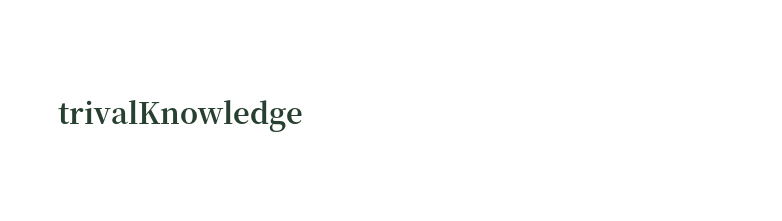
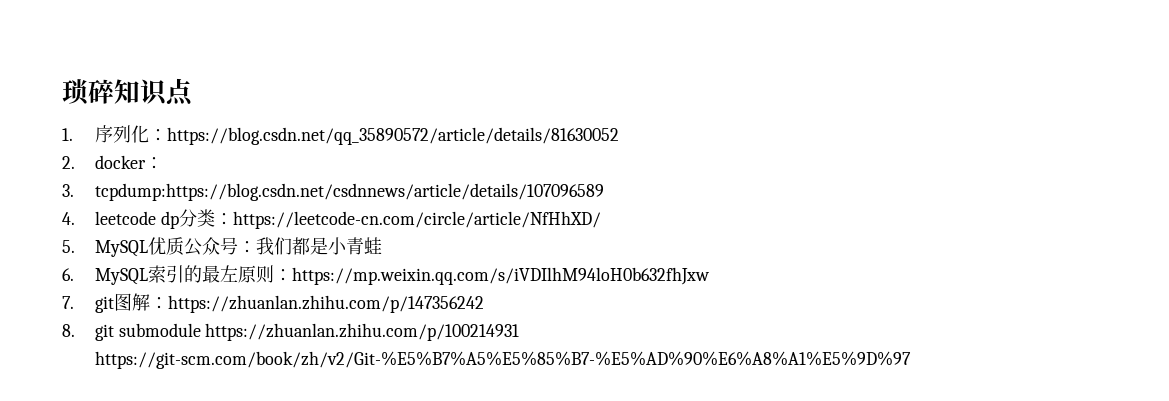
[58,100,303,132] trivalKnowledge -> [62,78,193,106] [62,125,619,145] [62,155,163,169] [62,183,604,201] [62,209,601,229] [62,237,382,257] [62,265,710,285] [62,293,484,313] [62,323,520,341] [94,351,911,369] 琐碎知识点 // 1.序列化：https://blog.csdn.net/qq_35890572/article/details/81630052 // 2. docker： // 3. tcpdump:https://blog.csdn.net/csdnnews/article/details/107096589 // 4. leetcode dp分类：https://leetcode-cn.com/circle/article/NfHhXD/ // 5. MySQL优质公众号：我们都是小青蛙 // 6. MySQL索引的最左原则：https://mp.weixin.qq.com/s/iVDIlhM94loH0b632fhJxw // 7. git图解：https://zhuanlan.zhihu.com/p/147356242 // 8. git submodule https://zhuanlan.zhihu.com/p/100214931 https://git-scm.com/book/zh/v2/Git-%E5%B7%A5%E5%85%B7-%E5%AD%90%E6%A8%A1%E5%9D%97

